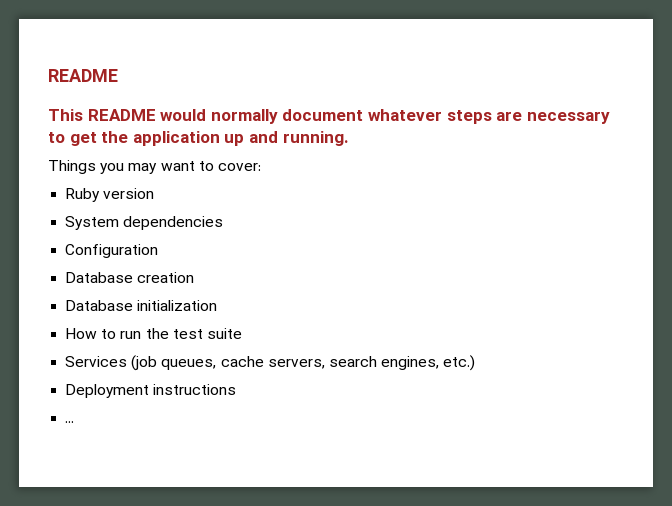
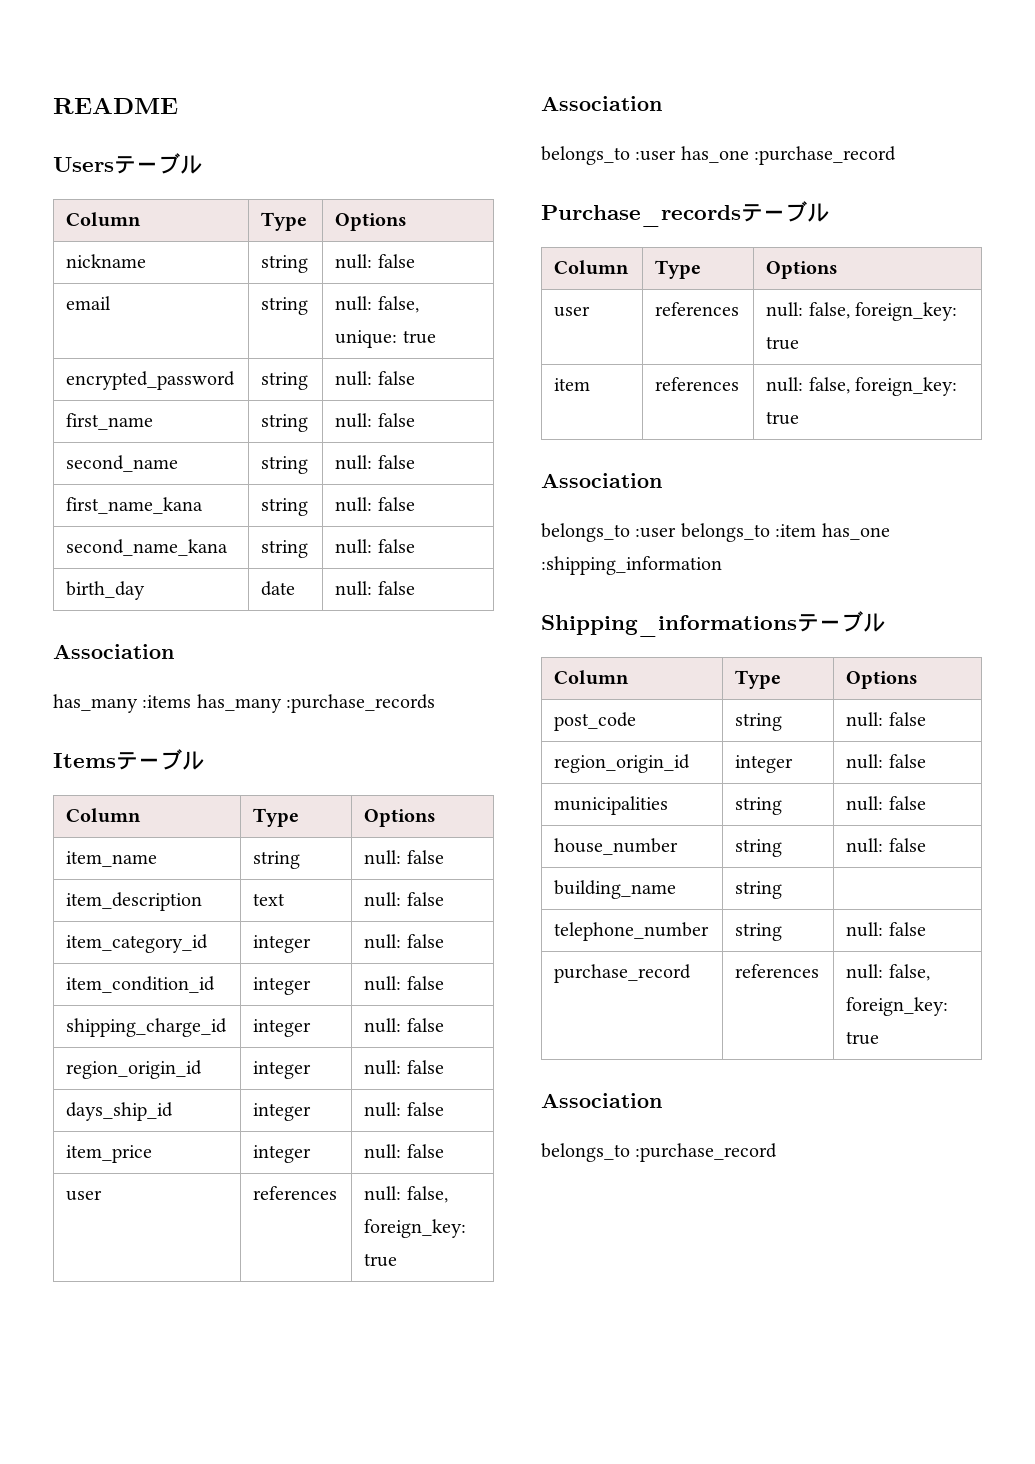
[48,109,610,124] [48,131,349,146] [48,160,261,174] [65,188,155,202] [65,216,224,230] [65,244,159,258] [65,272,195,283] [65,300,218,311] [65,328,242,339] [65,355,476,371] [65,384,237,398] [65,421,75,423] This README would normally document whatever steps are necessary to get the application up and running. // Things you may want to cover: // Ruby version // System dependencies // Configuration // Database creation // Database initialization // How to run the test suite // Services (job queues, cache servers, search engines, etc.) // Deployment instructions // ... -> [53,153,202,174] [66,212,142,227] [261,212,308,231] [335,213,408,231] [66,254,147,268] [261,255,309,273] [335,254,415,269] [66,296,112,310] [261,297,309,315] [335,296,419,313] [335,330,436,348] [66,371,236,390] [261,372,309,390] [335,371,415,386] [66,413,154,430] [261,414,309,432] [335,413,415,428] [66,455,179,472] [261,456,309,474] [335,455,415,470] [66,497,204,514] [261,498,309,516] [335,497,415,512] [66,539,229,556] [261,540,309,558] [335,539,415,554] [66,581,146,600] [261,581,296,596] [335,581,415,596] [53,644,174,659] [53,694,436,713] [53,749,204,770] [66,808,142,823] [253,808,300,827] [364,809,437,827] [66,851,158,867] [253,851,301,869] [364,850,444,865] [66,892,203,911] [253,893,286,906] [364,892,444,907] [66,934,209,953] [253,935,312,953] [364,934,444,949] [66,976,216,993] [253,977,312,995] [364,976,444,991] [66,1018,228,1037] [253,1019,312,1037] [364,1018,444,1033] [66,1060,203,1079] [253,1061,312,1079] [364,1060,444,1075] [66,1102,174,1121] [253,1103,312,1121] [364,1102,444,1117] [66,1145,153,1163] [253,1145,312,1163] [364,1144,444,1159] [66,1190,103,1201] [253,1186,338,1200] [364,1186,448,1203] [364,1219,467,1238] [364,1253,398,1267] [541,96,662,111] [541,146,897,165] [541,201,829,227] [554,260,630,275] [655,260,702,279] [766,261,839,279] [554,306,591,317] [655,302,740,316] [766,302,957,321] [766,336,800,350] [554,378,591,391] [655,377,740,391] [766,377,957,396] [766,411,800,425] [541,473,662,488] [541,523,890,542] [541,556,722,575] [541,611,885,637] [554,670,630,685] [735,670,782,689] [846,671,919,689] [554,712,637,731] [735,713,783,731] [846,712,926,727] [554,754,691,773] [735,755,794,773] [846,754,926,769] [554,796,669,815] [735,797,783,815] [846,796,926,811] [554,838,679,855] [735,839,783,857] [846,838,926,853] [554,880,677,899] [735,881,783,899] [554,922,710,941] [735,923,783,941] [846,922,926,937] [554,964,692,983] [735,964,820,978] [846,964,930,981] [846,997,949,1016] [846,1031,880,1045] [541,1093,662,1108] [541,1143,778,1162] Usersテーブル // Column | Type | Options // nickname | string | null: false // email | string | null: false, unique: true // encrypted_password | string | null: false // first_name | string | null: false // second_name | string | null: false // first_name_kana | string | null: false // second_name_kana | string | null: false // birth_day | date | null: false // Association // has_many :items has_many :purchase_records // Itemsテーブル // Column | Type | Options // item_name | string | null: false // item_description | text | null: false // item_category_id | integer | null: false // item_condition_id | integer | null: false // shipping_charge_id | integer | null: false // region_origin_id | integer | null: false // days_ship_id | integer | null: false // item_price | integer | null: false // user | references | null: false, foreign_key: true // Association // belongs_to :user has_one :purchase_record // Purchase_recordsテーブル // Column | Type | Options // user | references | null: false, foreign_key: true // item | references | null: false, foreign_key: true // Association // belongs_to :user belongs_to :item has_one :shipping_information // Shipping_informationsテーブル // Column | Type | Options // post_code | string | null: false // region_origin_id | integer | null: false // municipalities | string | null: false // house_number | string | null: false // building_name | string | // telephone_number | string | null: false // purchase_record | references | null: false, foreign_key: true // Association // belongs_to :purchase_record

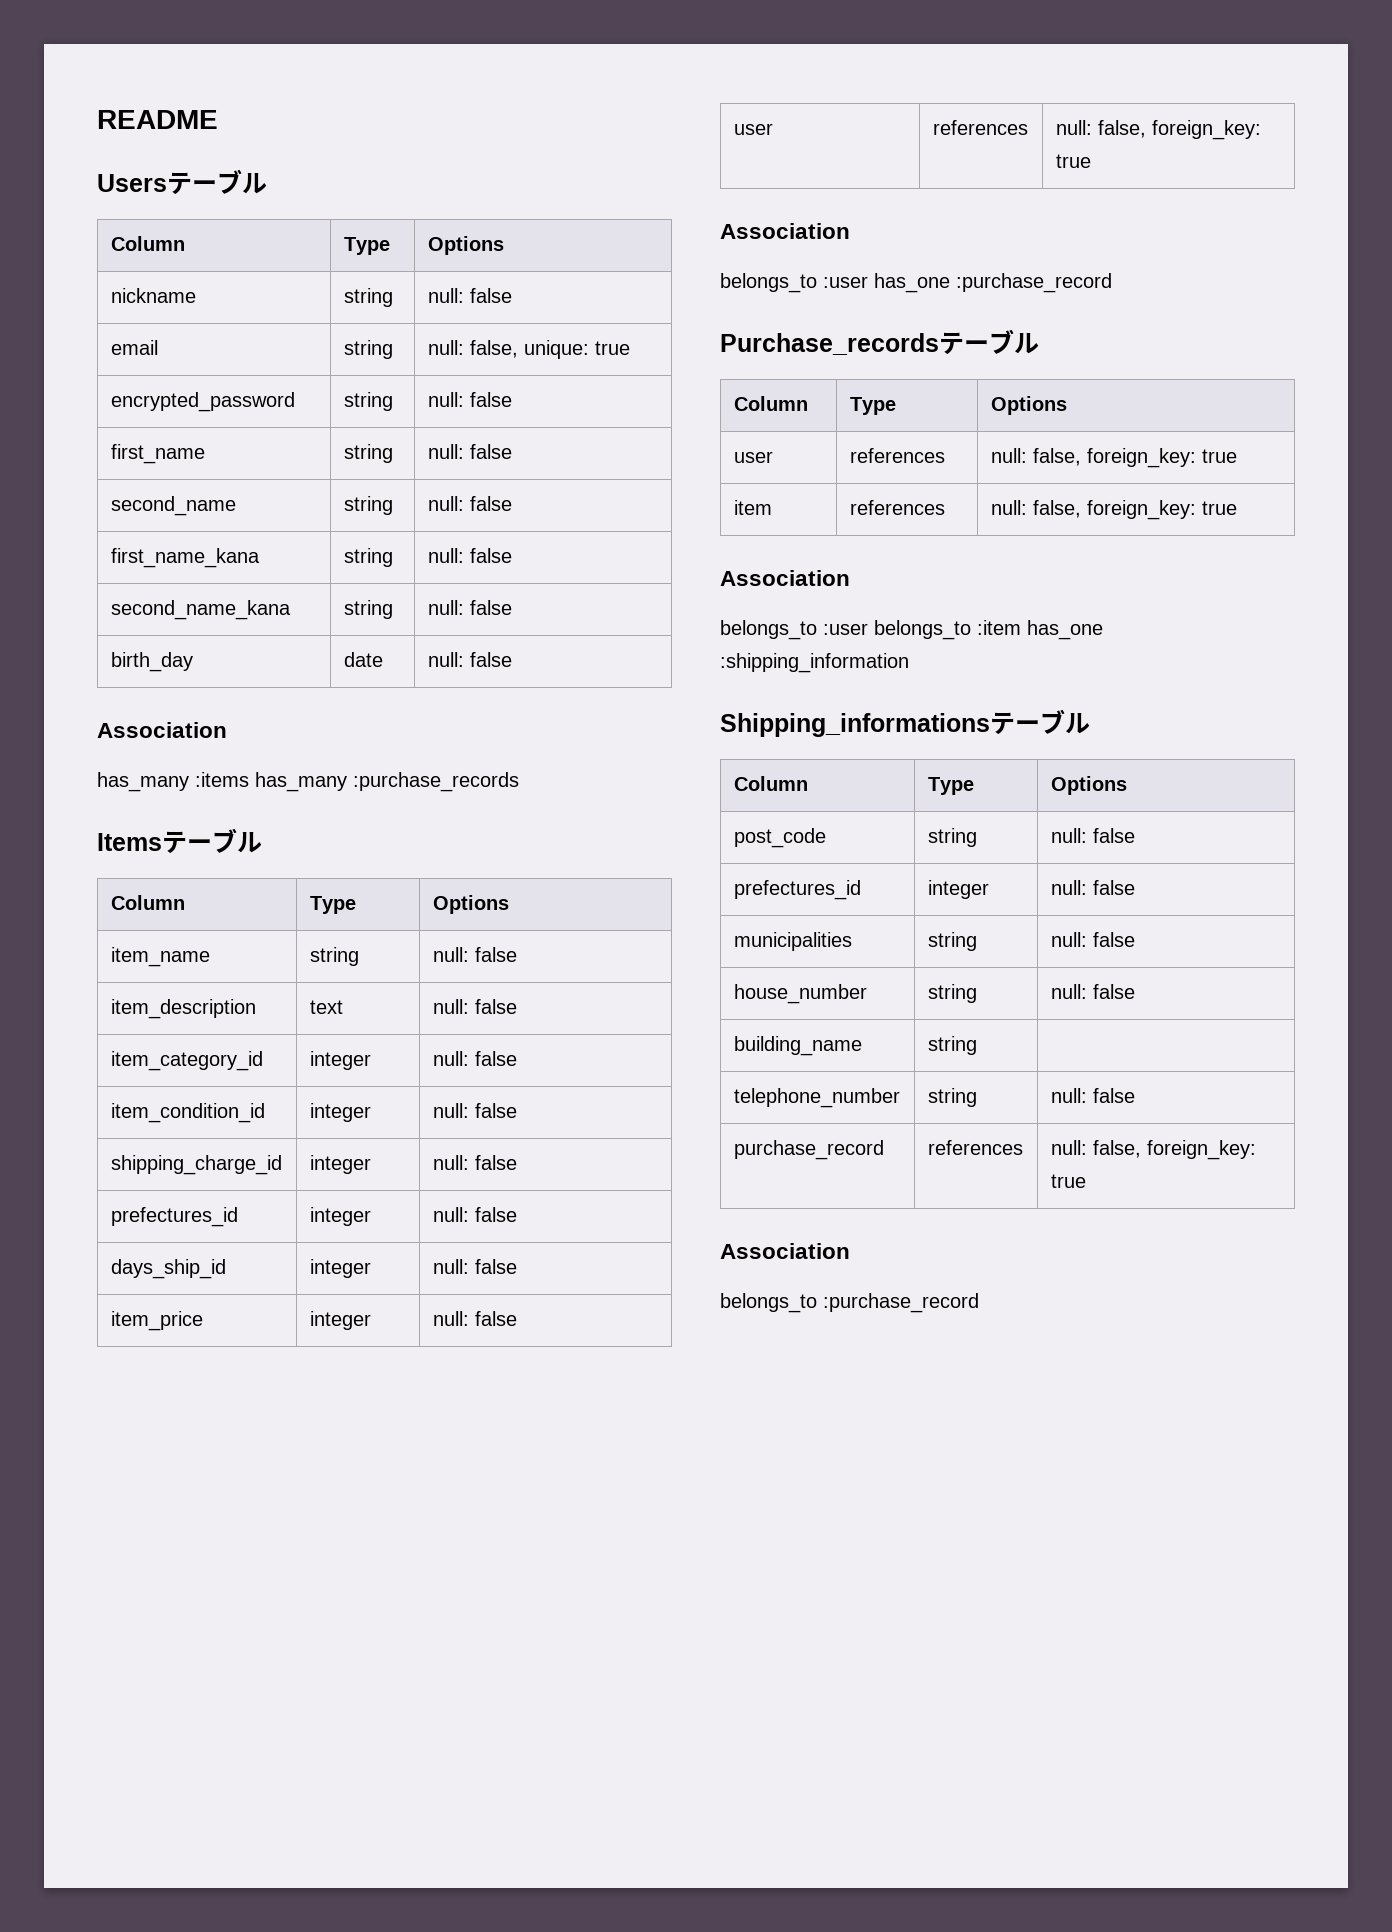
[66,1060,203,1079] region_origin_id -> [110,1207,238,1227] prefectures_id
[554,754,691,773] region_origin_id -> [733,880,861,900] prefectures_id

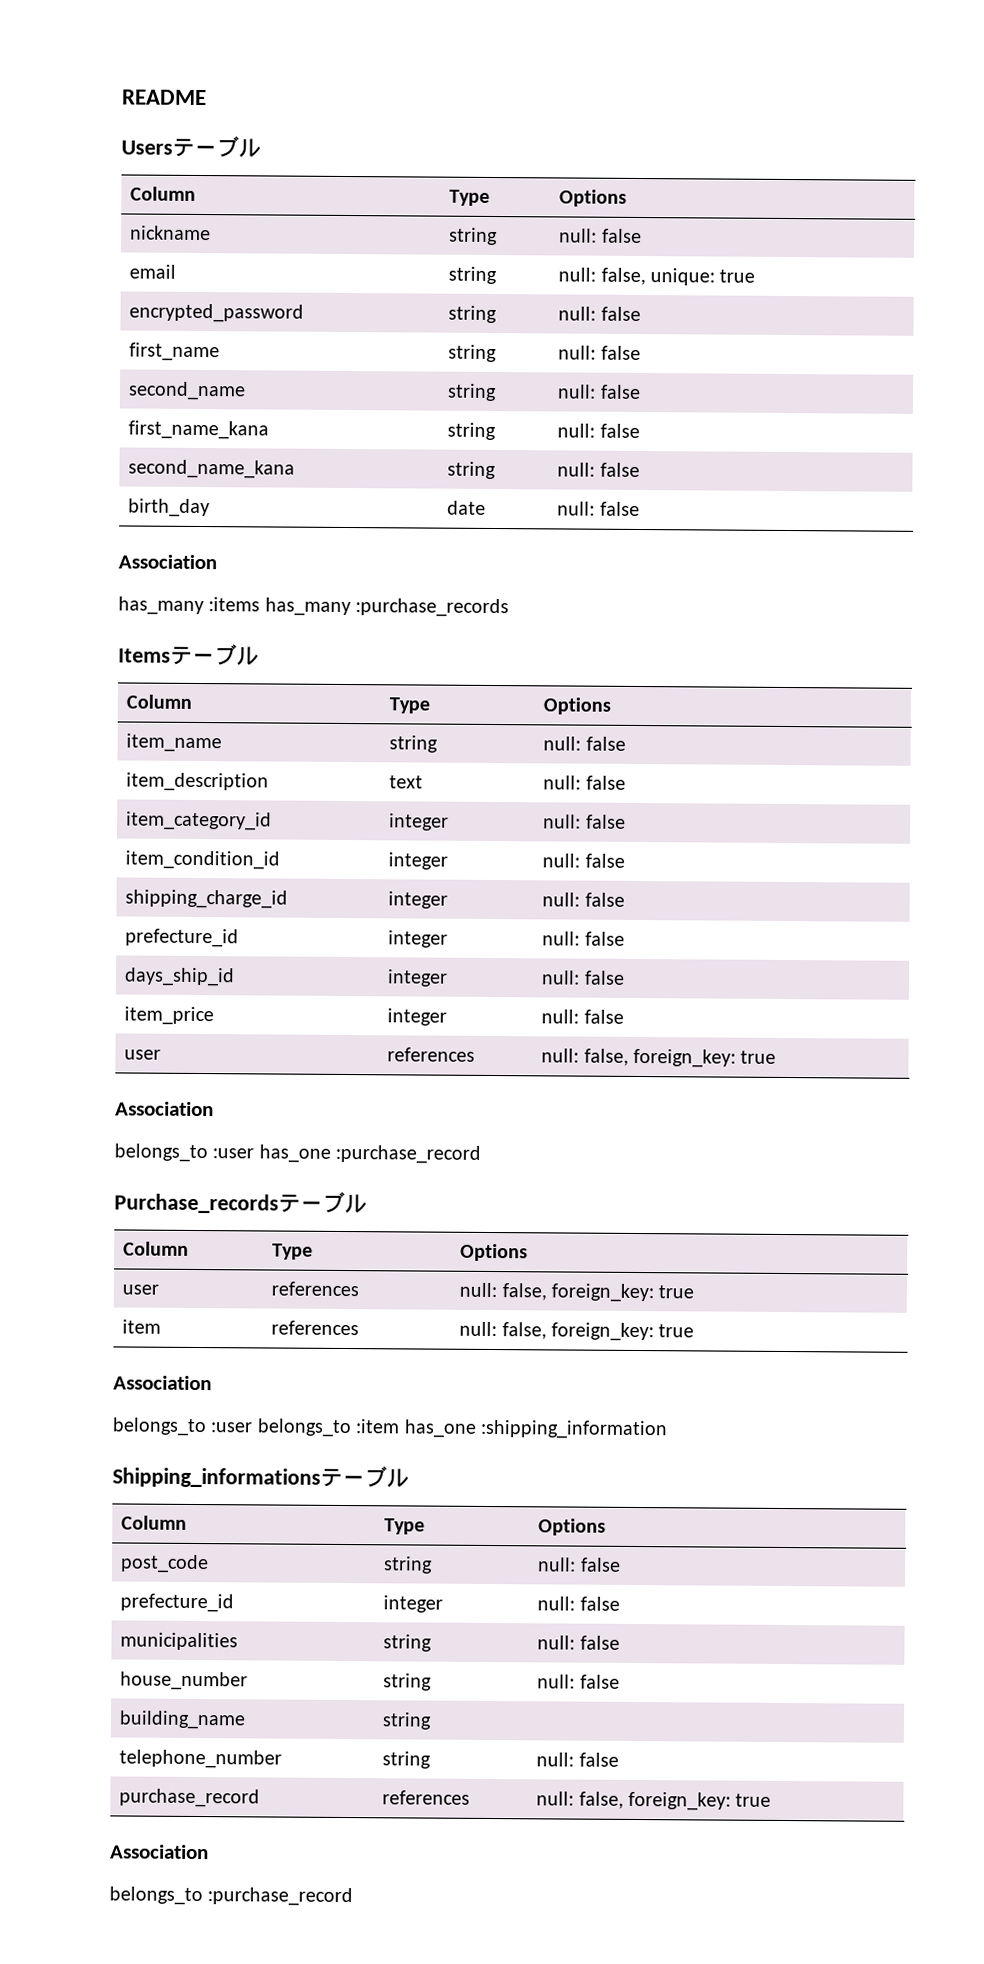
[110,1207,238,1227] prefectures_id -> [125,928,240,948] prefecture_id
[733,880,861,900] prefectures_id -> [120,1593,235,1613] prefecture_id

